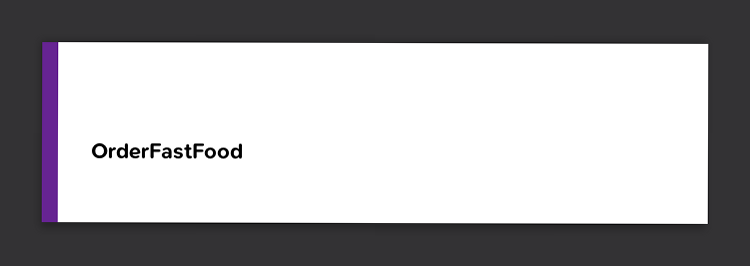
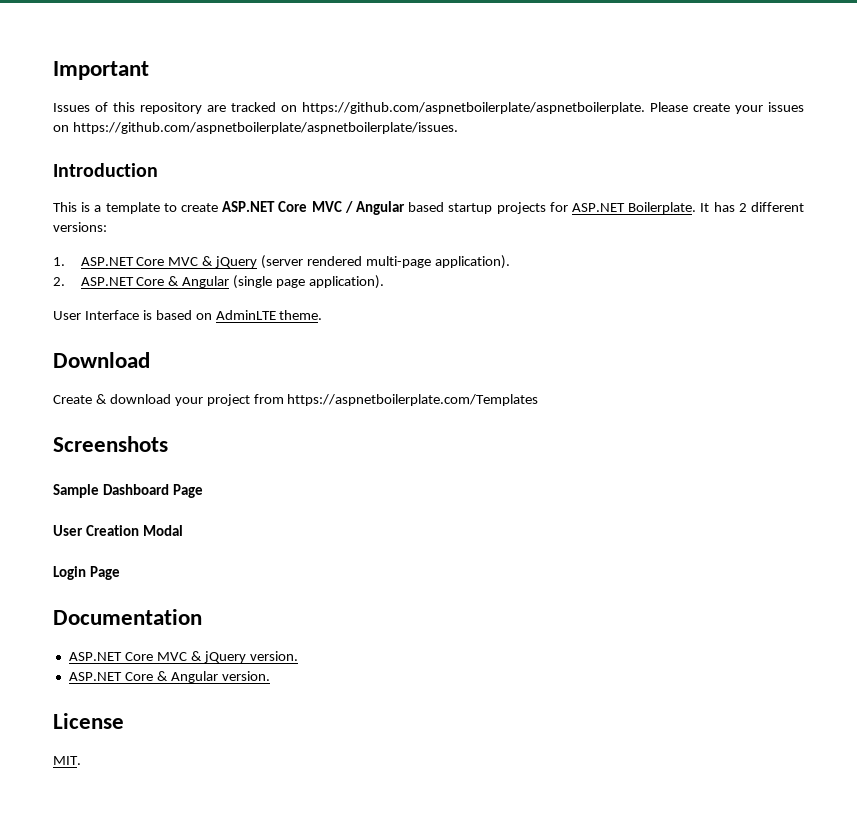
[90,143,243,160] OrderFastFood -> [53,61,149,80] [53,102,804,114] [53,122,458,134] [53,163,158,177] [53,201,805,215] [53,222,107,232] [53,255,510,269] [53,275,385,289] [53,310,323,320] [53,352,150,368] [53,394,539,406] [53,436,168,452] [53,484,203,498] [53,525,183,536] [53,566,120,580] [53,609,202,625] [68,651,298,663] [68,671,270,683] [53,713,124,729] [53,756,81,765] Important // Issues of this repository are tracked on https://github.com/aspnetboilerplate/aspnetboilerplate. Please create your issues on https://github.com/aspnetboilerplate/aspnetboilerplate/issues. // Introduction // This is a template to create ASP.NET Core MVC / Angular based startup projects for ASP.NET Boilerplate. It has 2 different versions: // 1. ASP.NET Core MVC & jQuery (server rendered multi-page application). // 2. ASP.NET Core & Angular (single page application). // User Interface is based on AdminLTE theme. // Download // Create & download your project from https://aspnetboilerplate.com/Templates // Screenshots // Sample Dashboard Page // User Creation Modal // Login Page // Documentation // ASP.NET Core MVC & jQuery version. // ASP.NET Core & Angular version. // License // MIT.

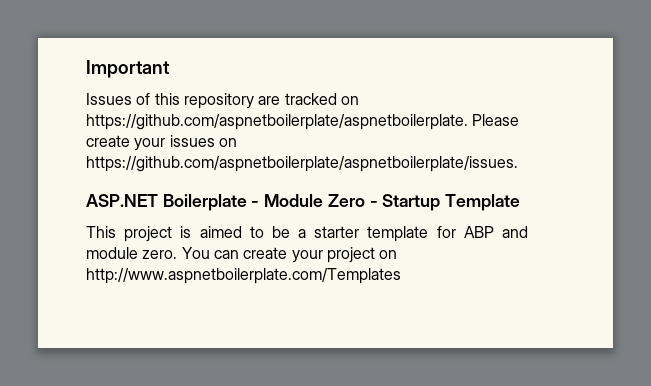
[53,163,158,177] [53,201,805,215] [53,222,107,232] [53,255,510,269] [53,275,385,289] [53,310,323,320] [53,352,150,368] [53,394,539,406] [53,436,168,452] [53,484,203,498] [53,525,183,536] [53,566,120,580] [53,609,202,625] [68,651,298,663] [68,671,270,683] [53,713,124,729] [53,756,81,765] Introduction // This is a template to create ASP.NET Core MVC / Angular based startup projects for ASP.NET Boilerplate. It has 2 different versions: // 1. ASP.NET Core MVC & jQuery (server rendered multi-page application). // 2. ASP.NET Core & Angular (single page application). // User Interface is based on AdminLTE theme. // Download // Create & download your project from https://aspnetboilerplate.com/Templates // Screenshots // Sample Dashboard Page // User Creation Modal // Login Page // Documentation // ASP.NET Core MVC & jQuery version. // ASP.NET Core & Angular version. // License // MIT. -> [86,194,521,211] [86,226,528,242] [86,247,398,263] [86,268,401,284] ASP.NET Boilerplate - Module Zero - Startup Template // This project is aimed to be a starter template for ABP and module zero. You can create your project on http://www.aspnetboilerplate.com/Templates

